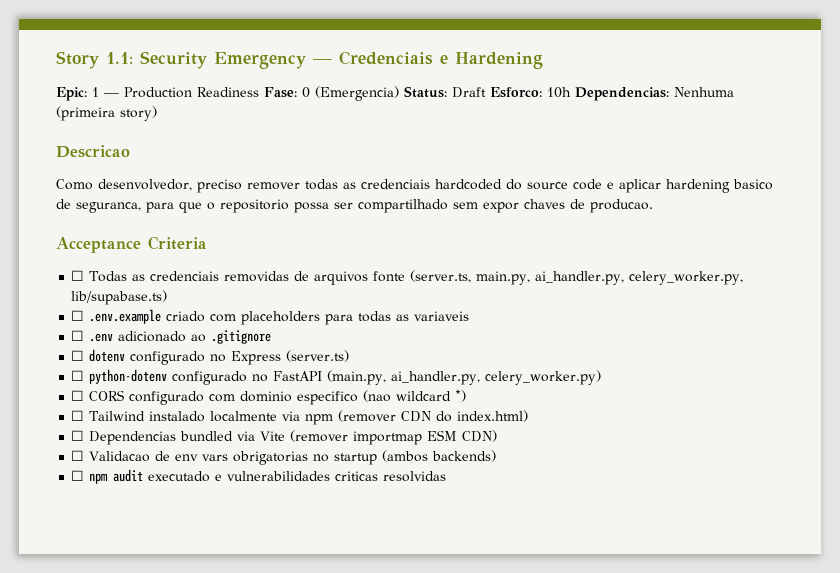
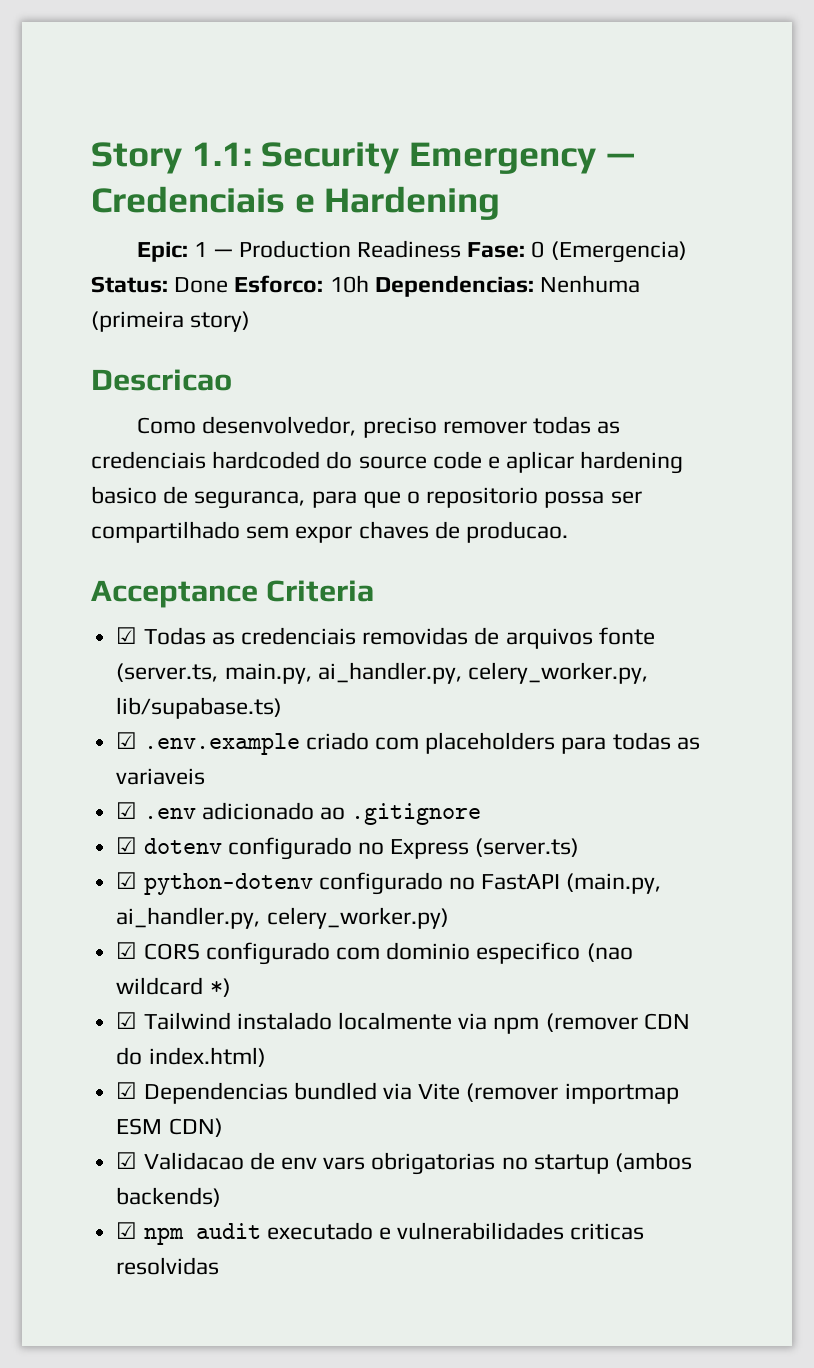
[452,87,486,98] Draft -> [174,277,229,293] Done
[71,270,85,281] ☐ -> [116,627,138,644] ☑
[71,310,85,321] ☐ -> [116,732,138,749] ☑
[71,330,85,341] ☐ -> [116,802,138,819] ☑
[71,350,85,361] ☐ -> [116,837,138,854] ☑
[71,370,85,381] ☐ -> [116,872,138,889] ☑
[71,390,85,401] ☐ -> [116,942,138,959] ☑
[71,410,85,421] ☐ -> [116,1012,138,1029] ☑
[71,430,85,441] ☐ -> [116,1082,138,1099] ☑
[71,450,85,461] ☐ -> [116,1152,138,1169] ☑
[71,470,85,481] ☐ -> [116,1222,138,1239] ☑

